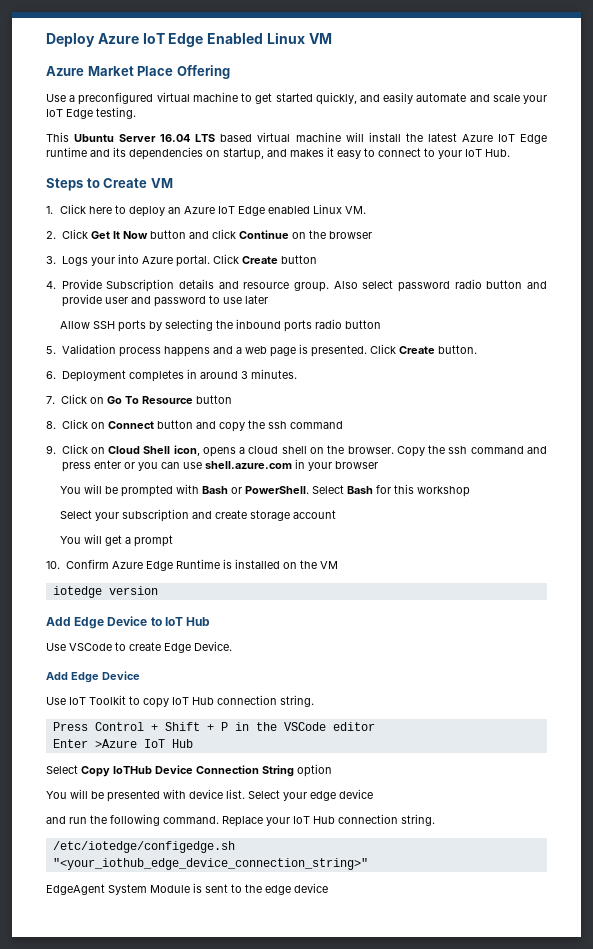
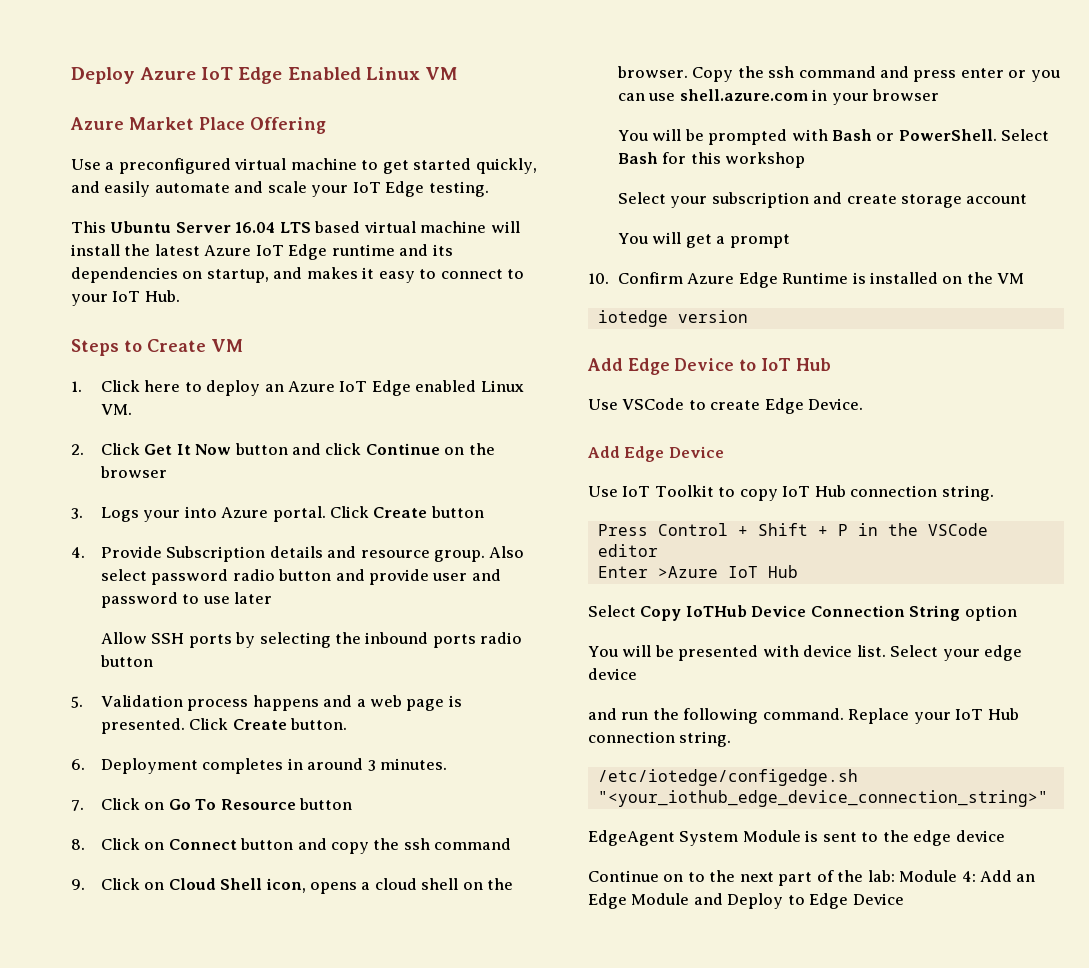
(328, 888) none -> [588,870,1036,886] [588,893,904,909] // Continue on to the next part of the lab: Module 4: Add an Edge Module and Deploy to Edge Device

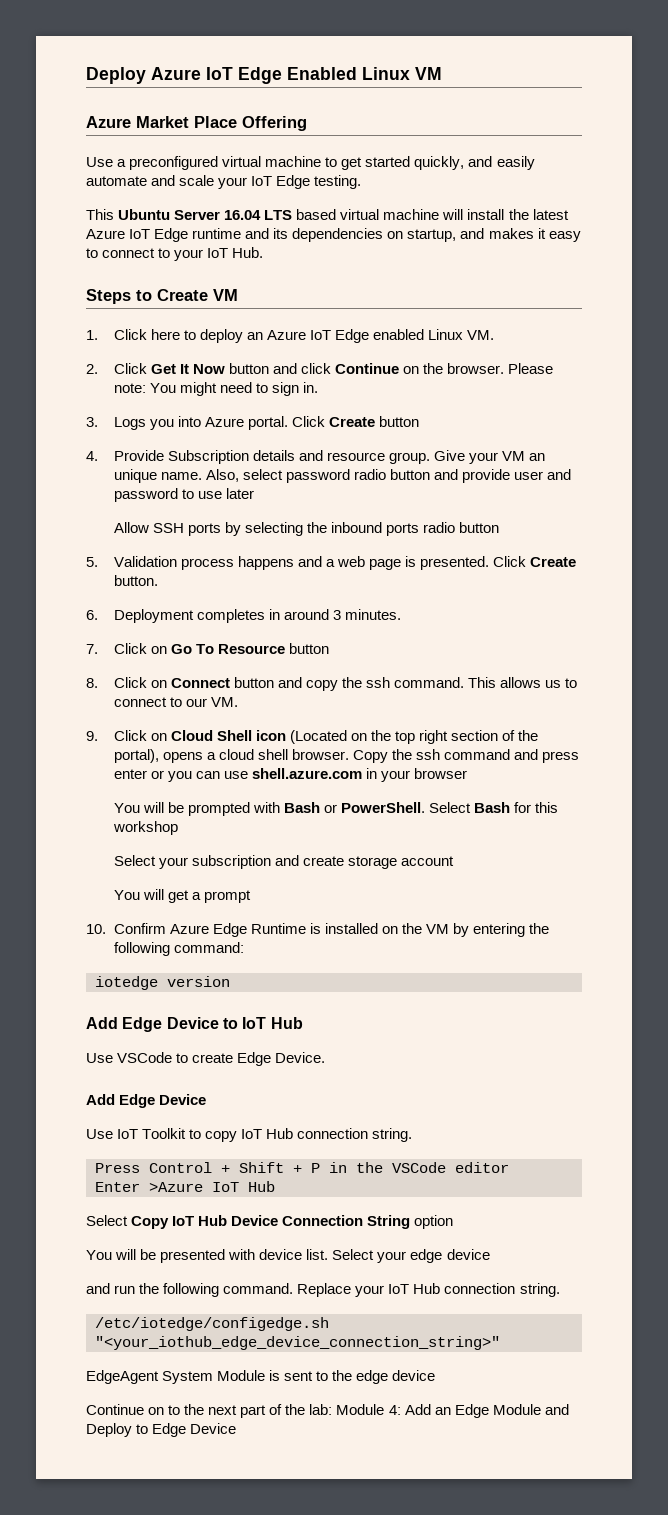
[99,466,167,478] browser -> [447,363,554,374] [113,382,319,396] browser. Please note: You might need to sign in.
[143,510,181,522] your -> [149,419,174,430] you
[489,546,525,558] Also -> [434,450,546,464] [113,469,239,483] Give your VM an unique name. Also,
[434,838,512,850] command -> [394,677,578,688] [113,697,238,707] command. This allows us to connect to our VM.
[265,878,306,893] icon, -> [256,730,539,744] [113,749,159,763] icon (Located on the top right section of the portal),
[462,878,514,890] on the -> (289, 754) none
(1025, 278) none -> [453,923,550,937] [113,942,244,956] by entering the following command:
[685,605,747,617] IoTHub -> [172,1215,228,1226] IoT Hub

